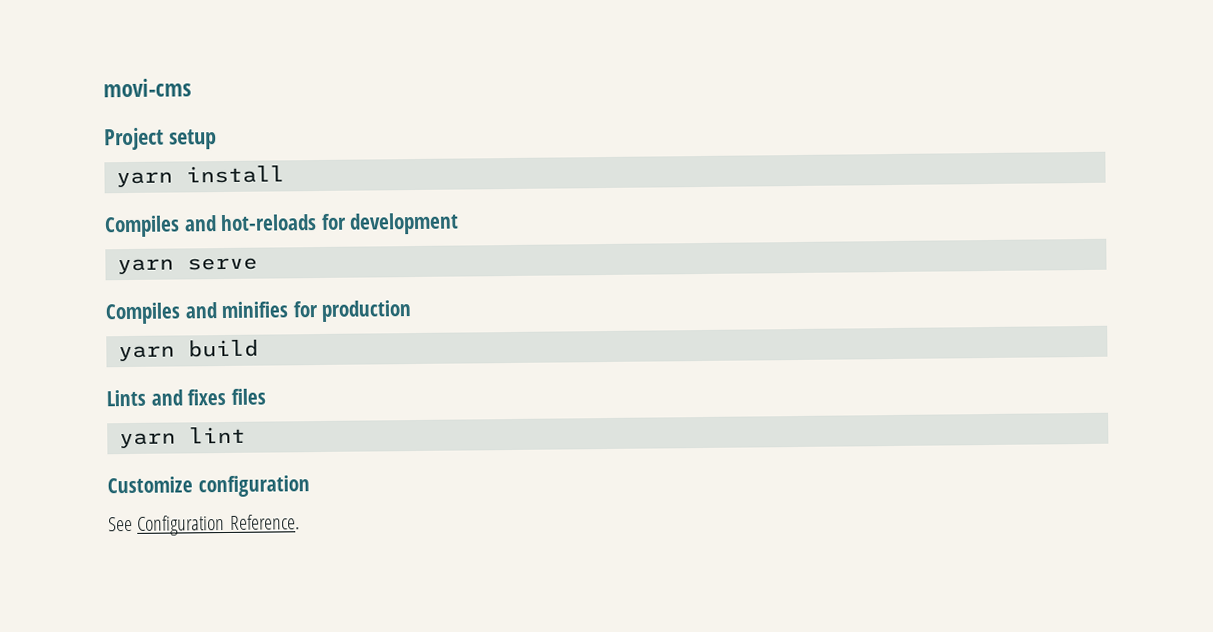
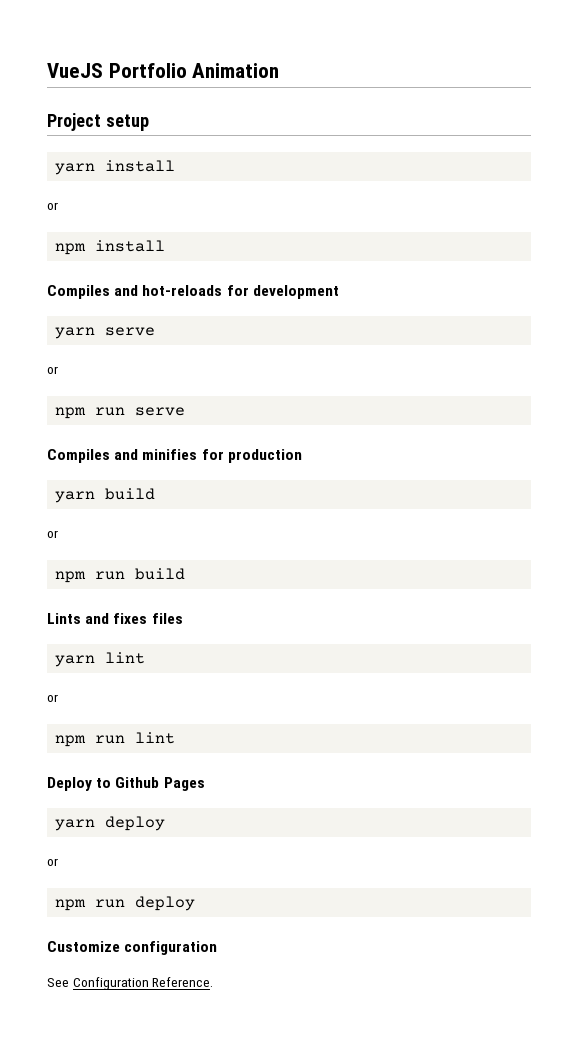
[103,78,192,98] movi-cms -> [47,63,280,78] VueJS Portfolio Animation
(285, 174) none -> [47,202,58,210] [55,240,166,255] // or // npm install
(258, 264) none -> [47,366,58,374] [55,407,186,419] // or // npm run serve
(259, 348) none -> [47,530,58,538] [55,568,186,583] // or // npm run build
(246, 435) none -> [47,694,58,702] [55,732,176,747] [47,777,205,791] [55,816,166,831] [47,858,58,866] [55,896,196,911] // or // npm run lint // Deploy to Github Pages // yarn deploy // or // npm run deploy

